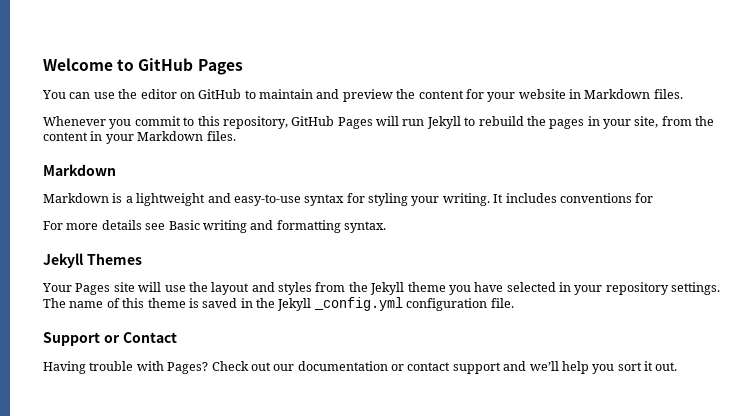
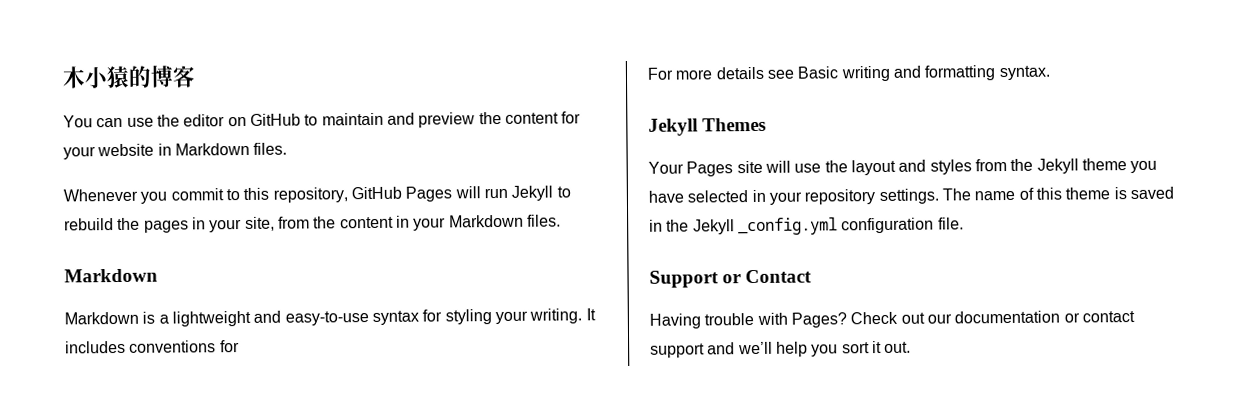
[43,58,243,75] Welcome to GitHub Pages -> [62,65,196,89] 木小猿的博客

